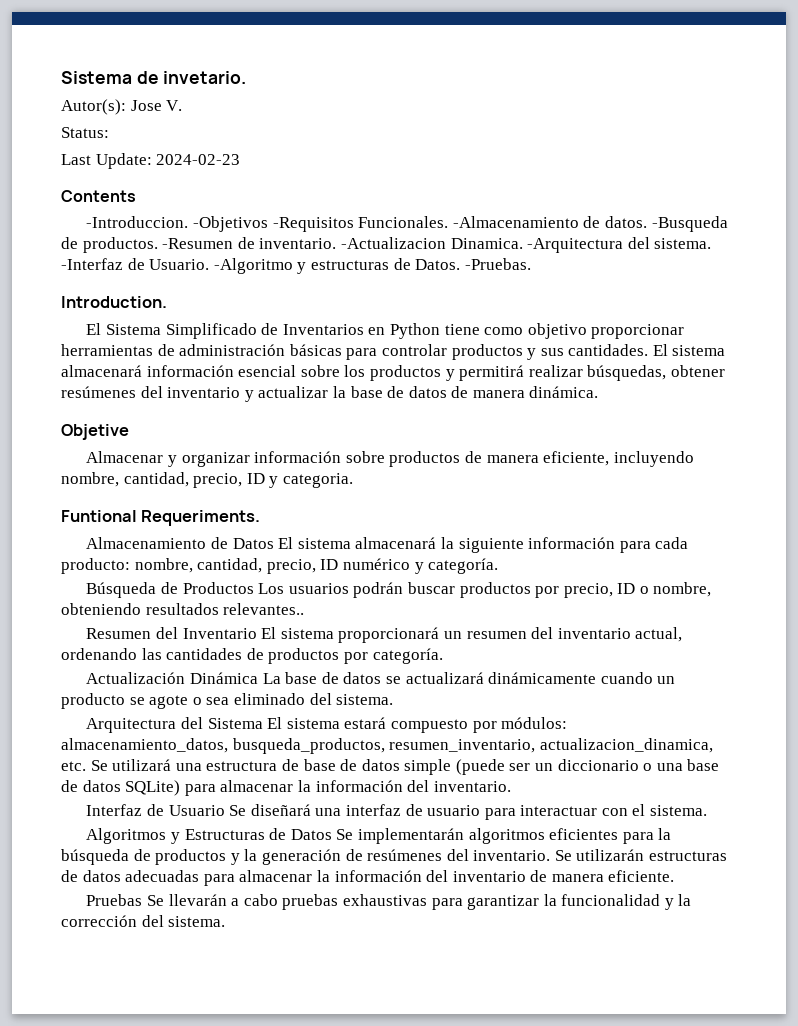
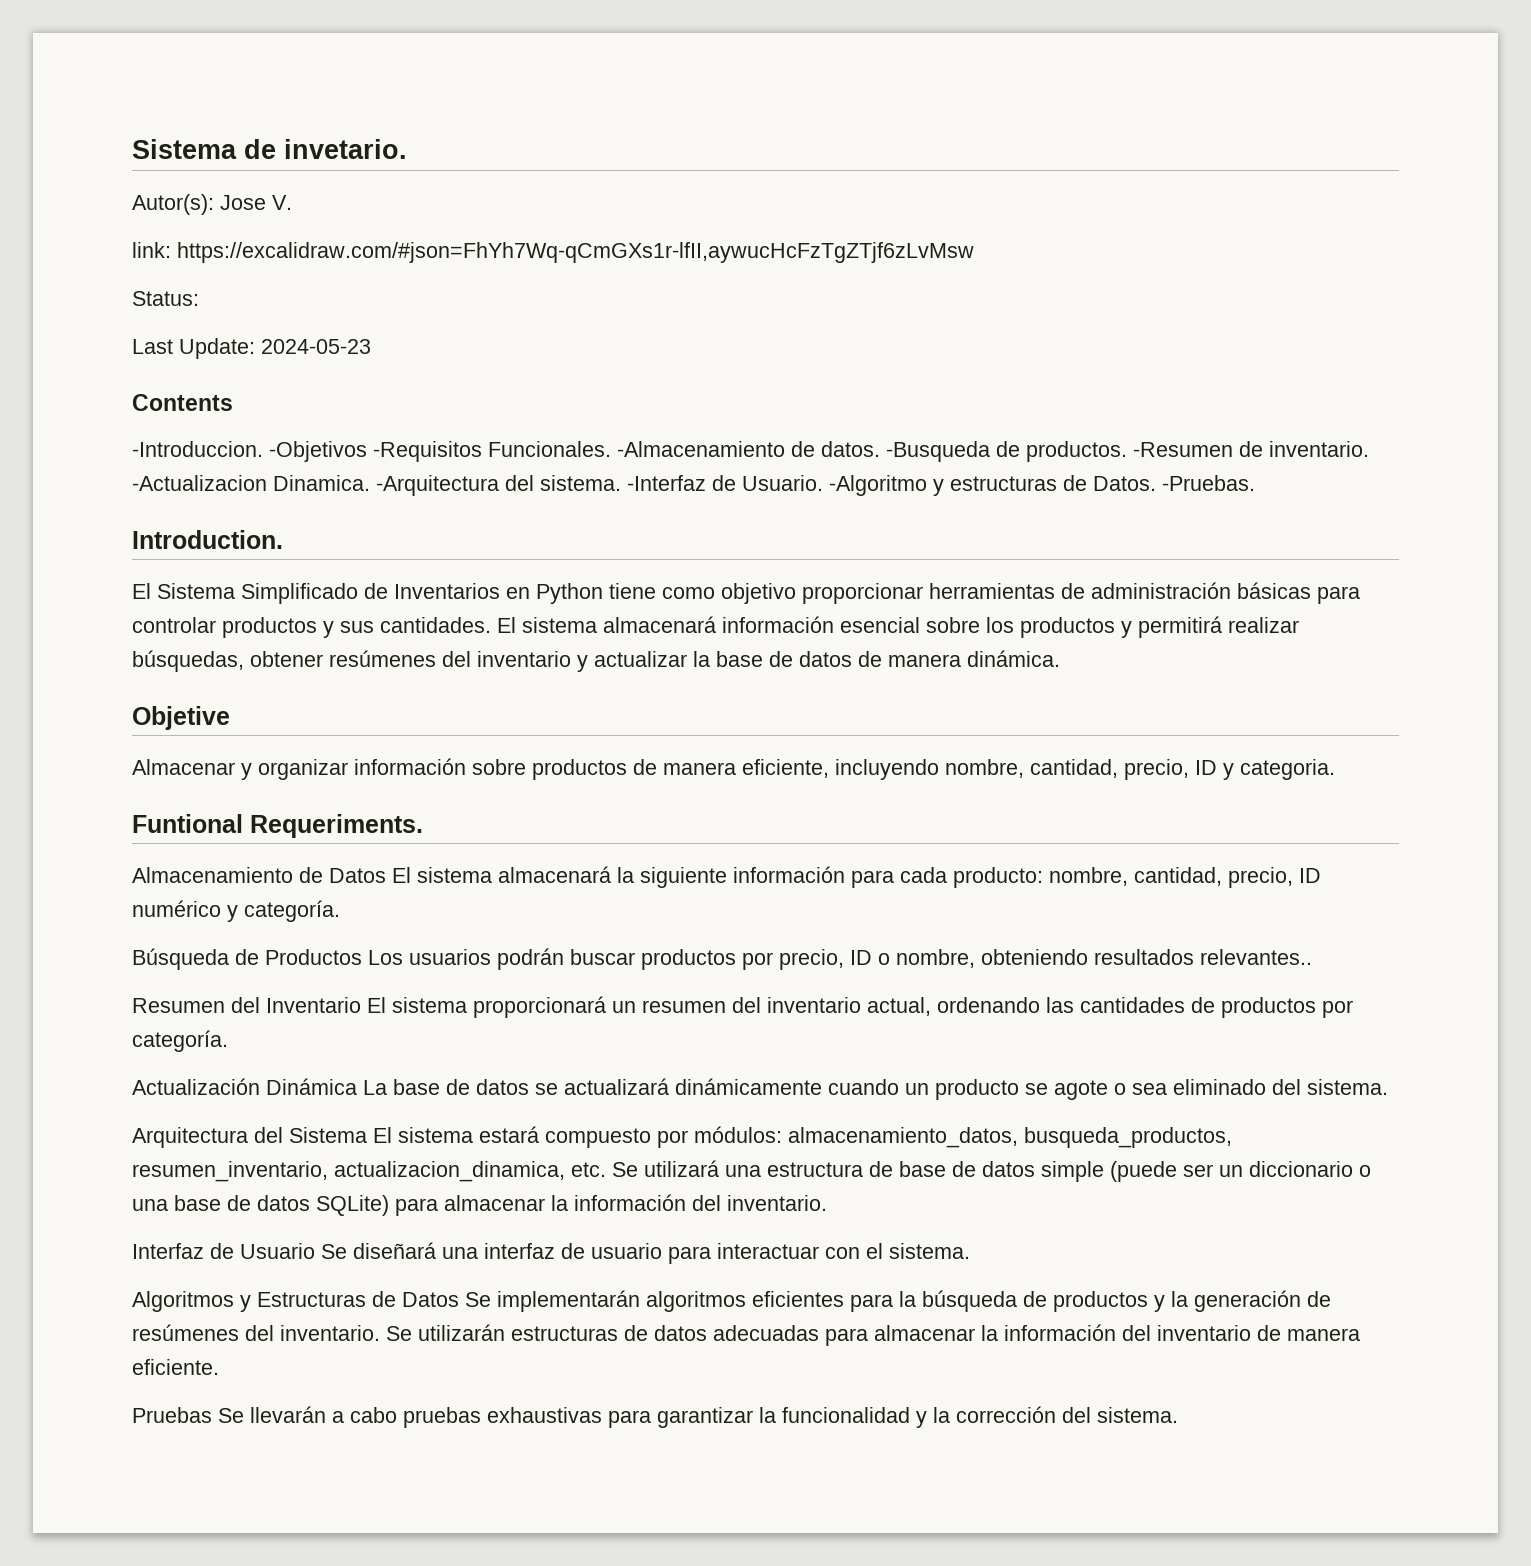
(183, 105) none -> [132,242,974,263] // link: https://excalidraw.com/#json=FhYh7Wq-qCmGXs1r-lfII,aywucHcFzTgZTjf6zLvMsw
[156,154,241,165] 2024-02-23 -> [261,339,371,354] 2024-05-23

